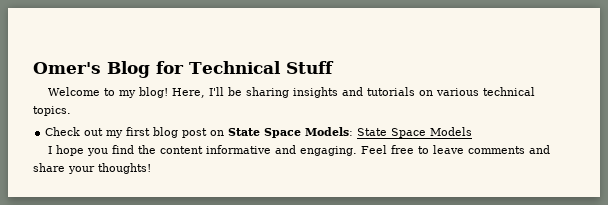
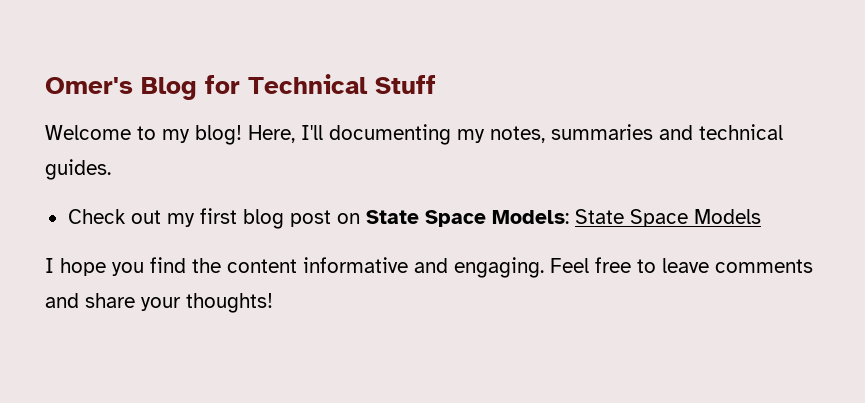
[228,87,536,98] [33,106,71,116] be sharing insights and tutorials on various technical topics. -> [329,124,783,145] [45,159,111,180] documenting my notes, summaries and technical guides.

